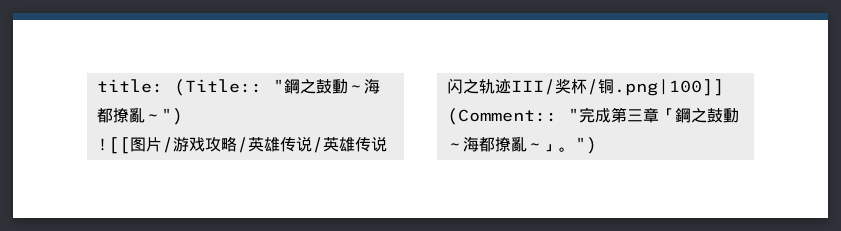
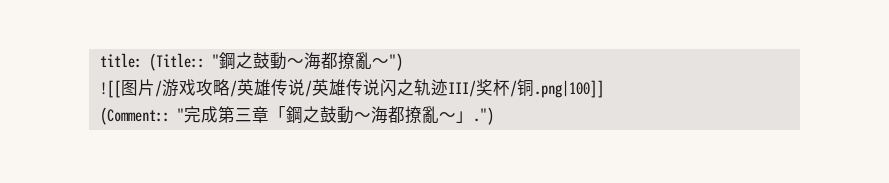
[558,137,597,154] 。") -> [472,107,494,125] .")

